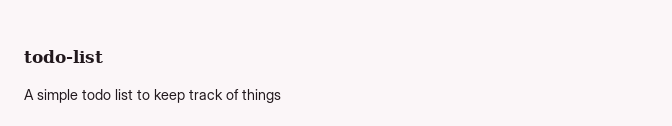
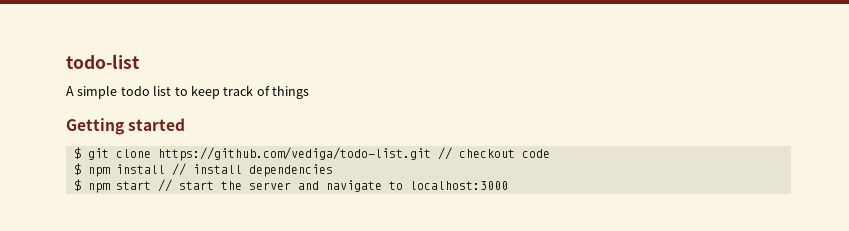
(281, 96) none -> [66,118,186,135] [73,147,550,161] [73,163,333,177] [73,179,508,193] // Getting started // $ git clone https://github.com/vediga/todo-list.git // checkout code // $ npm install // install dependencies // $ npm start // start the server and navigate to localhost:3000

